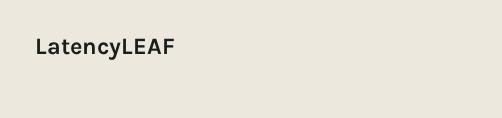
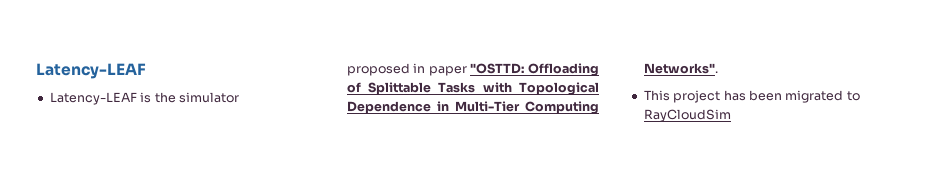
[35,38,175,60] LatencyLEAF -> [36,63,146,79] [49,92,239,105] [346,63,599,76] [346,82,599,95] [346,101,599,114] [643,63,718,74] [643,90,860,103] [643,109,731,122] Latency-LEAF // Latency-LEAF is the simulator proposed in paper "OSTTD: Offloading of Splittable Tasks with Topological Dependence in Multi-Tier Computing Networks". // This project has been migrated to RayCloudSim

